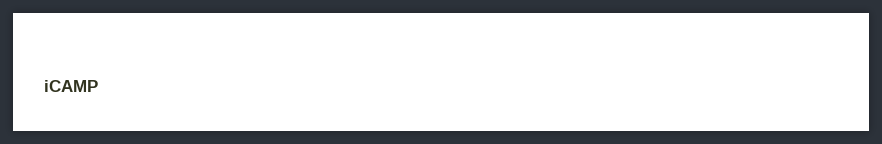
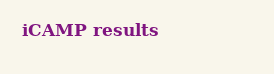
(98, 86) none -> [93,23,159,36] results

